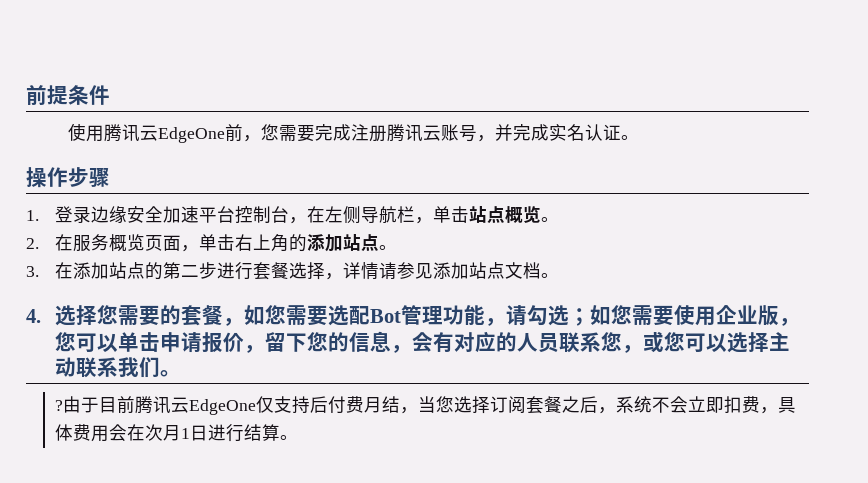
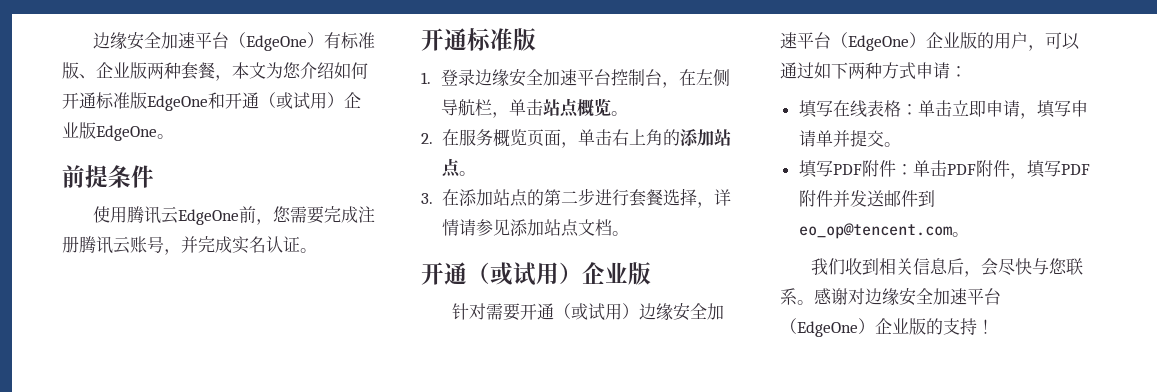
(26, 95) none -> [92,32,375,51] [62,62,368,81] [62,92,361,111] [62,122,174,141] 边缘安全加速平台（EdgeOne）有标准版、企业版两种套餐，本文为您介绍如何开通标准版EdgeOne和开通（或试用）企业版EdgeOne。 //
[26,167,110,188] 操作步骤 -> [421,28,536,51] 开通标准版
[26,305,801,326] [55,331,791,353] [55,357,182,378] [55,396,797,415] [55,424,299,442] 4.选择您需要的套餐，如您需要选配Bot管理功能，请勾选；如您需要使用企业版，您可以单击申请报价，留下您的信息，会有对应的人员联系您，或您可以选择主动联系我们。 // ?由于目前腾讯云EdgeOne仅支持后付费月结，当您选择订阅套餐之后，系统不会立即扣费，具体费用会在次月1日进行结算。 -> [421,262,651,286] [451,303,724,321] [780,32,1080,51] [780,62,967,80] [798,100,1088,119] [798,130,901,147] [798,160,1090,179] [798,190,935,207] [798,223,969,239] [810,258,1083,277] [780,288,1001,306] [780,318,994,337] 开通（或试用）企业版 // 针对需要开通（或试用）边缘安全加速平台（EdgeOne）企业版的用户，可以通过如下两种方式申请： // 填写在线表格：单击立即申请，填写申请单并提交。 // 填写PDF附件：单击PDF附件，填写PDF附件并发送邮件到eo_op@tencent.com。 // 我们收到相关信息后，会尽快与您联系。感谢对边缘安全加速平台（EdgeOne）企业版的支持！

